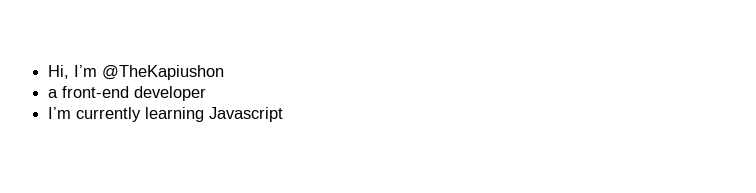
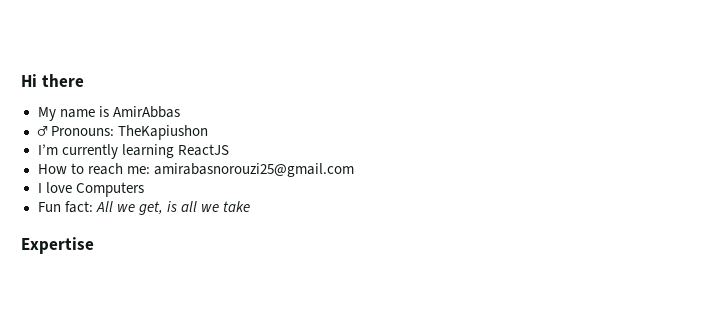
[48,65,225,80] [48,86,207,101] [48,107,284,122] Hi, I’m @TheKapiushon // a front-end developer // I’m currently learning Javascript -> [21,74,84,87] [37,106,180,121] [36,125,208,140] [37,144,229,159] [37,163,354,177] [37,182,144,197] [37,201,250,215] [21,237,94,254] Hi there // My name is AmirAbbas // ♂ Pronouns: TheKapiushon // I’m currently learning ReactJS // How to reach me: amirabasnorouzi25@gmail.com // I love Computers // Fun fact: All we get, is all we take // Expertise

